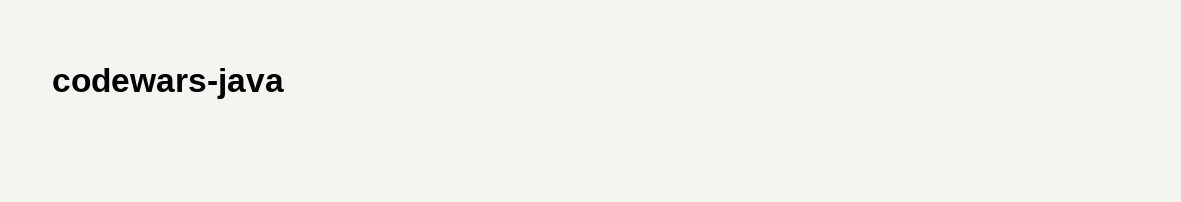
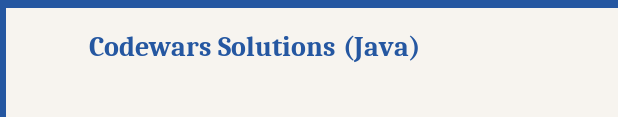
[52,68,284,99] codewars-java -> [89,35,420,63] Codewars Solutions (Java)

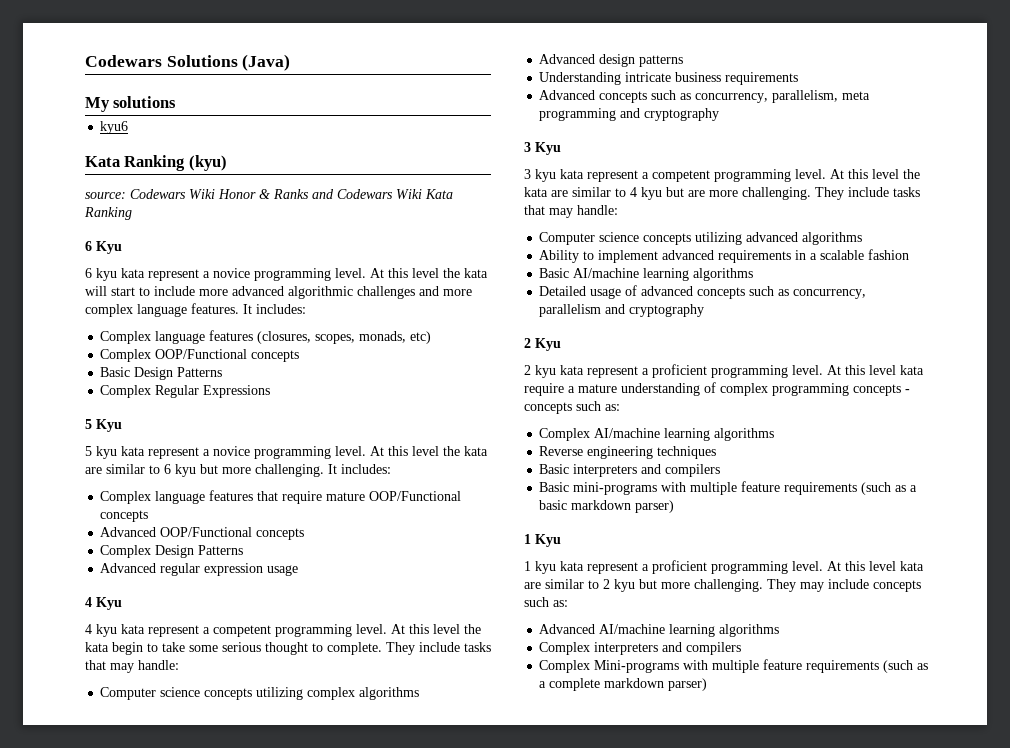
(420, 49) none -> [85,96,177,112] [100,121,129,134] [85,155,227,171] [85,189,453,199] [84,207,132,220] [85,241,122,254] [85,268,488,281] [85,286,472,299] [85,303,306,317] [100,330,432,344] [100,349,300,362] [100,367,223,380] [100,385,271,398] [85,419,122,432] [85,446,488,459] [85,464,391,477] [100,490,462,504] [100,510,149,522] [100,527,305,540] [100,545,244,558] [100,563,299,576] [85,597,122,610] [85,624,481,637] [85,642,491,655] [85,660,179,673] [100,687,420,700] [539,54,684,67] [539,72,799,85] [539,90,871,103] [539,108,720,121] [524,142,561,155] [524,169,920,182] [524,187,920,200] [524,205,618,218] [539,232,863,245] [539,249,910,263] [539,268,754,281] [539,285,867,299] [539,304,705,317] [524,338,561,351] [524,364,924,378] [524,382,910,396] [524,401,620,414] [539,428,775,441] [539,446,717,459] [539,464,721,477] [539,481,918,495] [539,500,675,513] [524,534,561,547] [524,560,924,574] [524,579,921,592] [524,597,568,607] [539,624,780,637] [539,642,742,655] [539,659,929,673] [539,678,708,691] // My solutions // kyu6 // Kata Ranking (kyu) // source: Codewars Wiki Honor & Ranks and Codewars Wiki Kata Ranking // 6 Kyu // 6 kyu kata represent a novice programming level. At this level the kata will start to include more advanced algorithmic challenges and more complex language features. It includes: // Complex language features (closures, scopes, monads, etc) // Complex OOP/Functional concepts // Basic Design Patterns // Complex Regular Expressions // 5 Kyu // 5 kyu kata represent a novice programming level. At this level the kata are similar to 6 kyu but more challenging. It includes: // Complex language features that require mature OOP/Functional concepts // Advanced OOP/Functional concepts // Complex Design Patterns // Advanced regular expression usage // 4 Kyu // 4 kyu kata represent a competent programming level. At this level the kata begin to take some serious thought to complete. They include tasks that may handle: // Computer science concepts utilizing complex algorithms // Advanced design patterns // Understanding intricate business requirements // Advanced concepts such as concurrency, parallelism, meta programming and cryptography // 3 Kyu // 3 kyu kata represent a competent programming level. At this level the kata are similar to 4 kyu but are more challenging. They include tasks that may handle: // Computer science concepts utilizing advanced algorithms // Ability to implement advanced requirements in a scalable fashion // Basic AI/machine learning algorithms // Detailed usage of advanced concepts such as concurrency, parallelism and cryptography // 2 Kyu // 2 kyu kata represent a proficient programming level. At this level kata require a mature understanding of complex programming concepts - concepts such as: // Complex AI/machine learning algorithms // Reverse engineering techniques // Basic interpreters and compilers // Basic mini-programs with multiple feature requirements (such as a basic markdown parser) // 1 Kyu // 1 kyu kata represent a proficient programming level. At this level kata are similar to 2 kyu but more challenging. They may include concepts such as: // Advanced AI/machine learning algorithms // Complex interpreters and compilers // Complex Mini-programs with multiple feature requirements (such as a complete markdown parser)

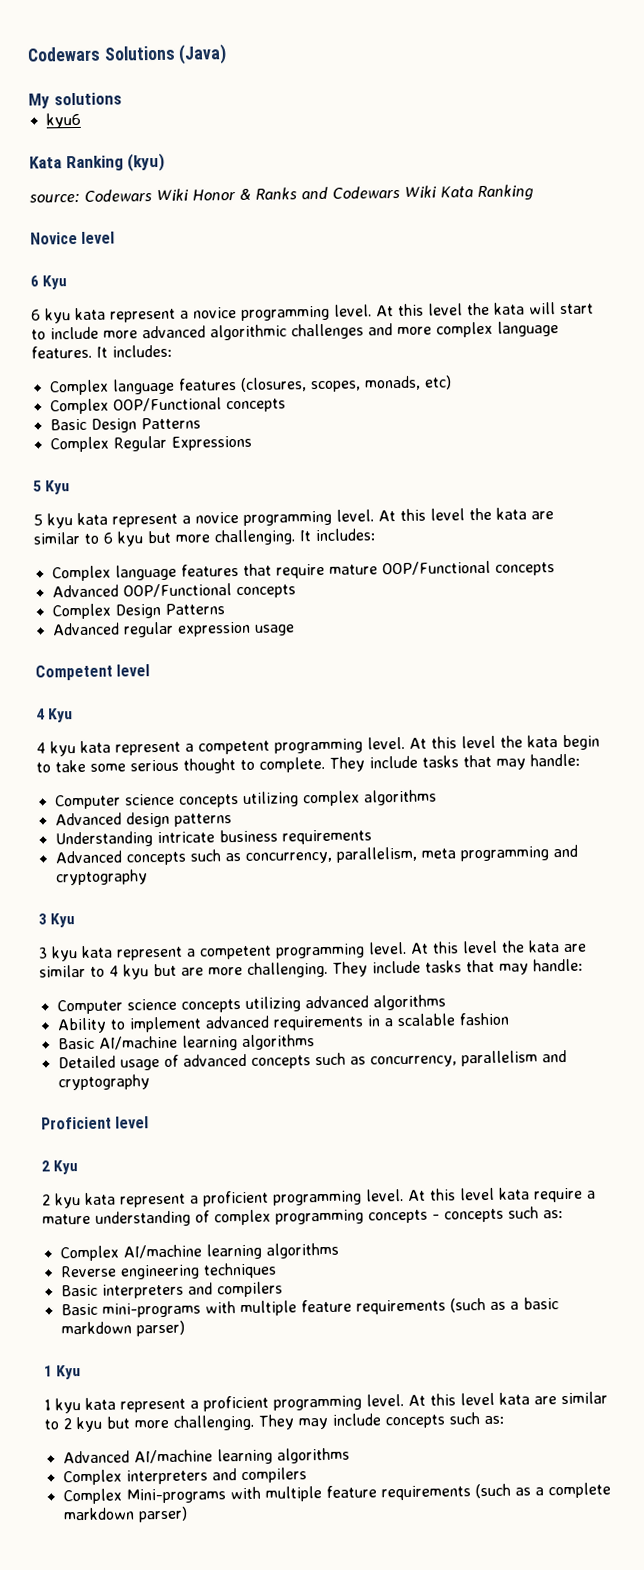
(132, 213) none -> [30,231,116,245] // Novice level
(299, 570) none -> [35,664,151,681] // Competent level
(705, 310) none -> [41,1116,150,1130] // Proficient level

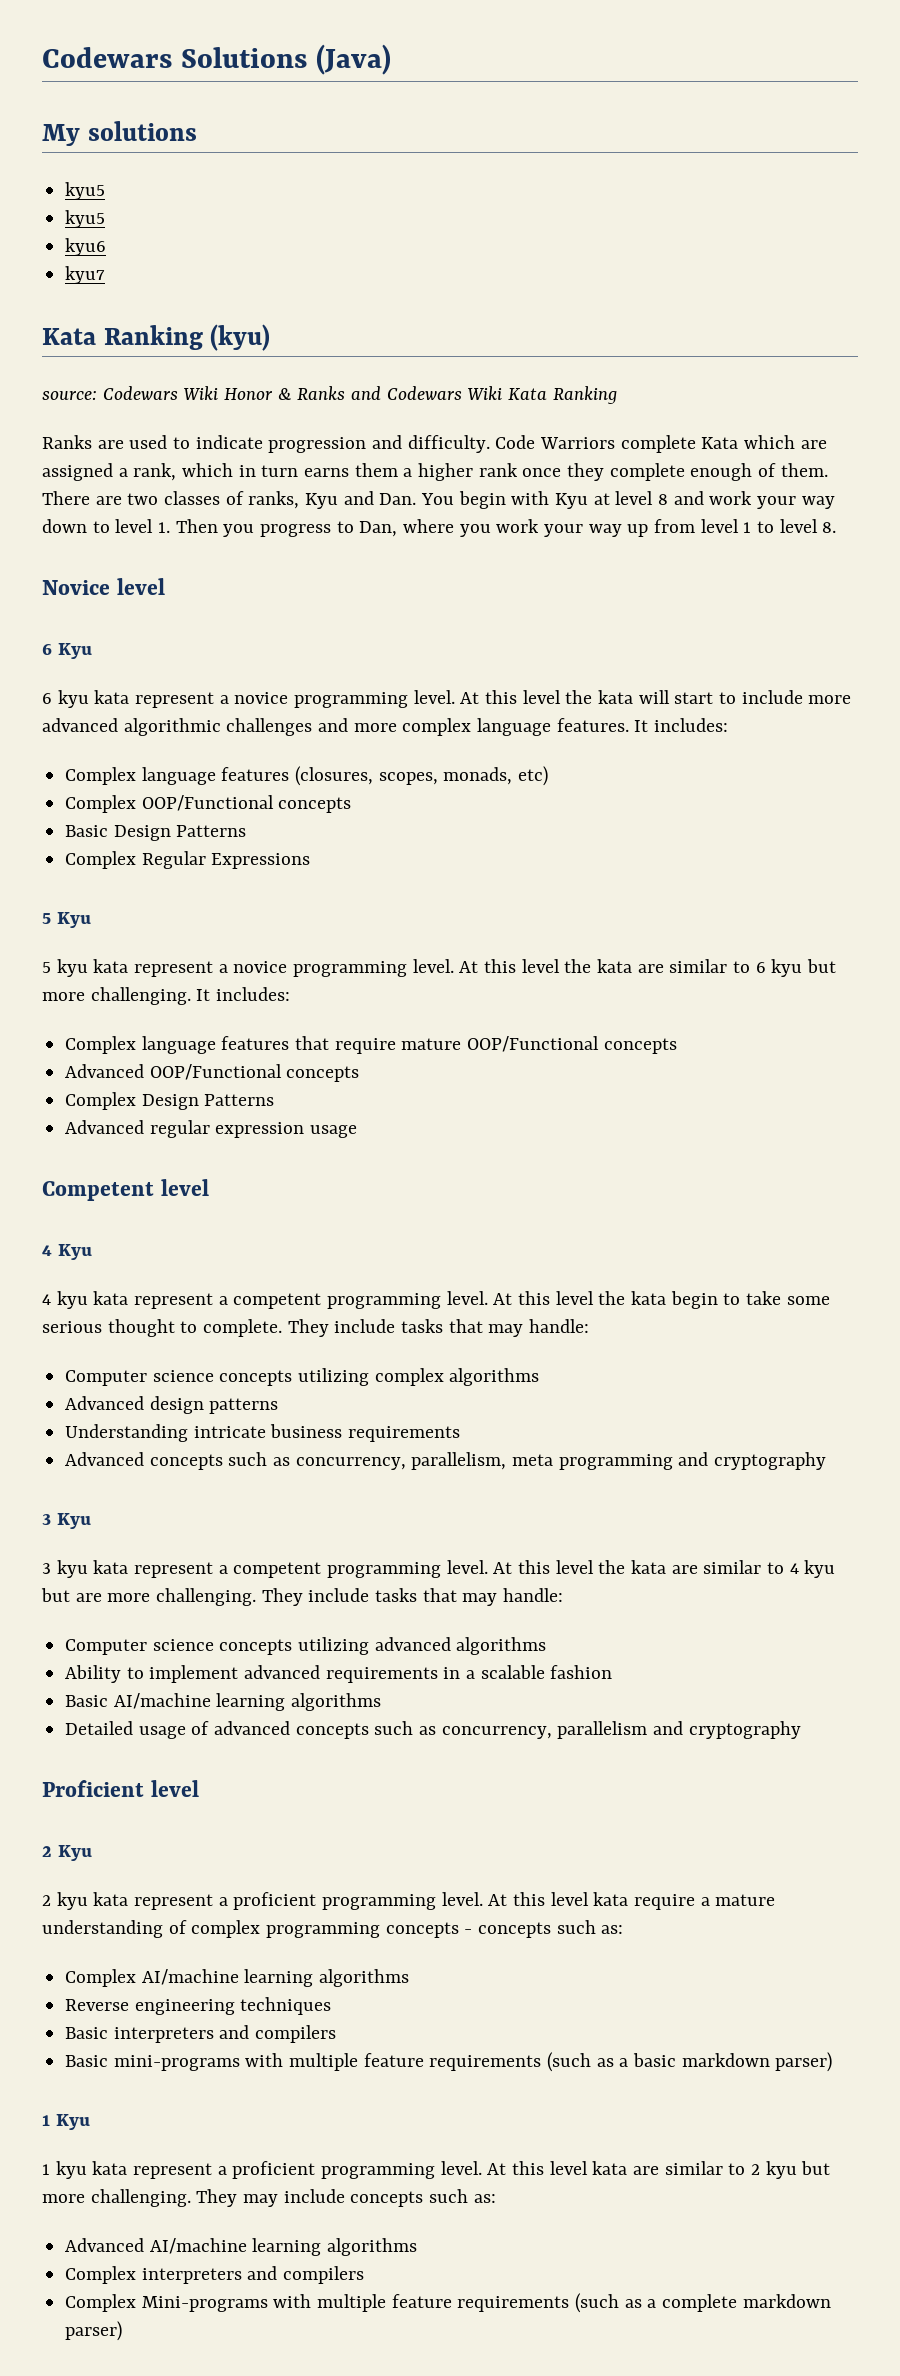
(122, 99) none -> [65,182,106,200] [65,210,106,228] // kyu5 // kyu5
(81, 120) none -> [65,266,106,284] // kyu7
(534, 193) none -> [42,435,827,453] [42,463,828,481] [42,491,835,509] [42,519,837,537] // Ranks are used to indicate progression and difficulty. Code Warriors complete Kata which are assigned a rank, which in turn earns them a higher rank once they complete enough of them. There are two classes of ranks, Kyu and Dan. You begin with Kyu at level 8 and work your way down to level 1. Then you progress to Dan, where you work your way up from level 1 to level 8.

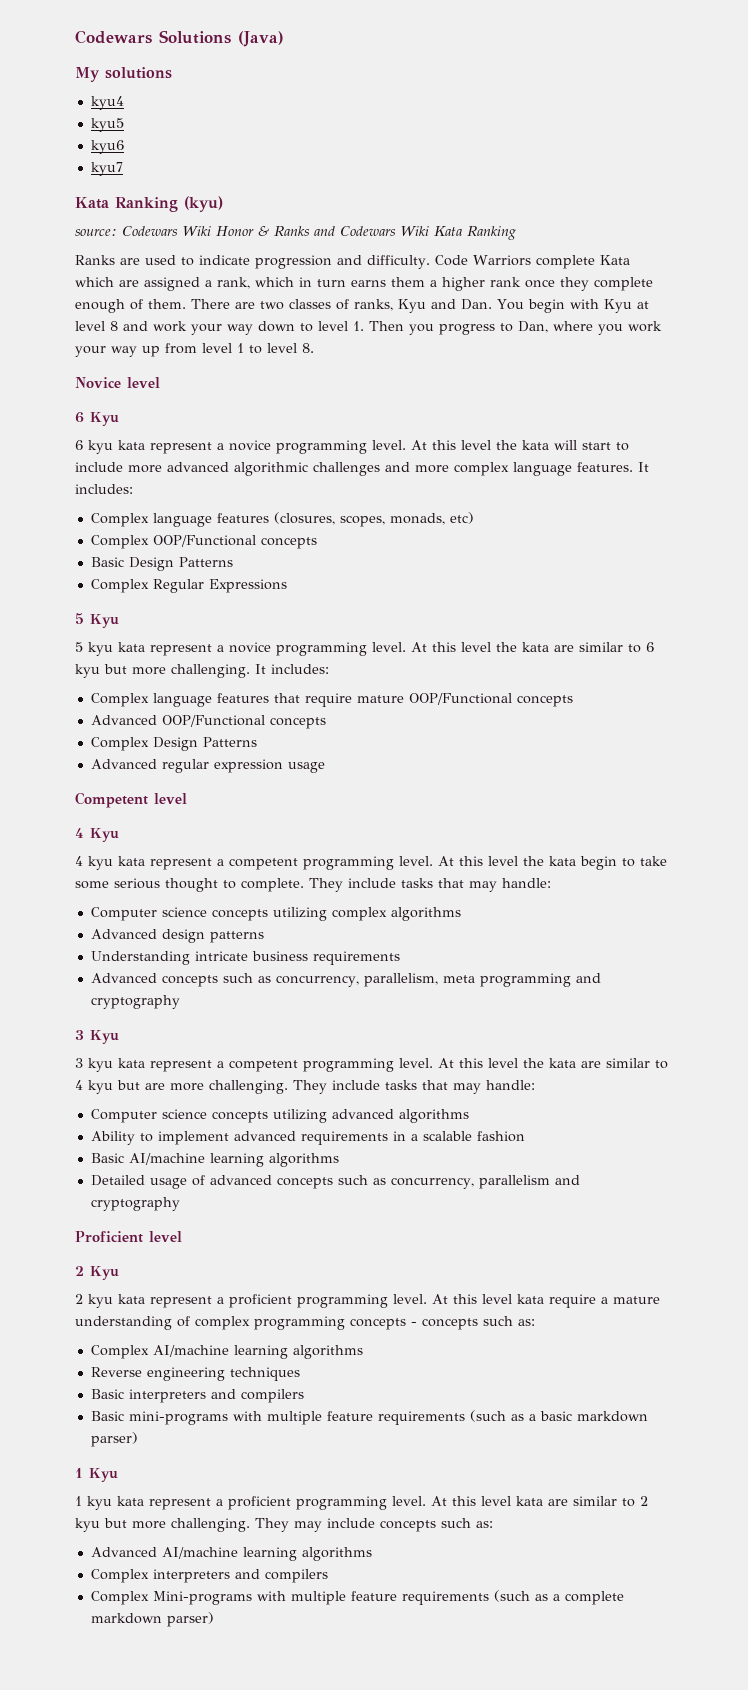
[65,182,106,200] kyu5 -> [90,96,124,110] kyu4

